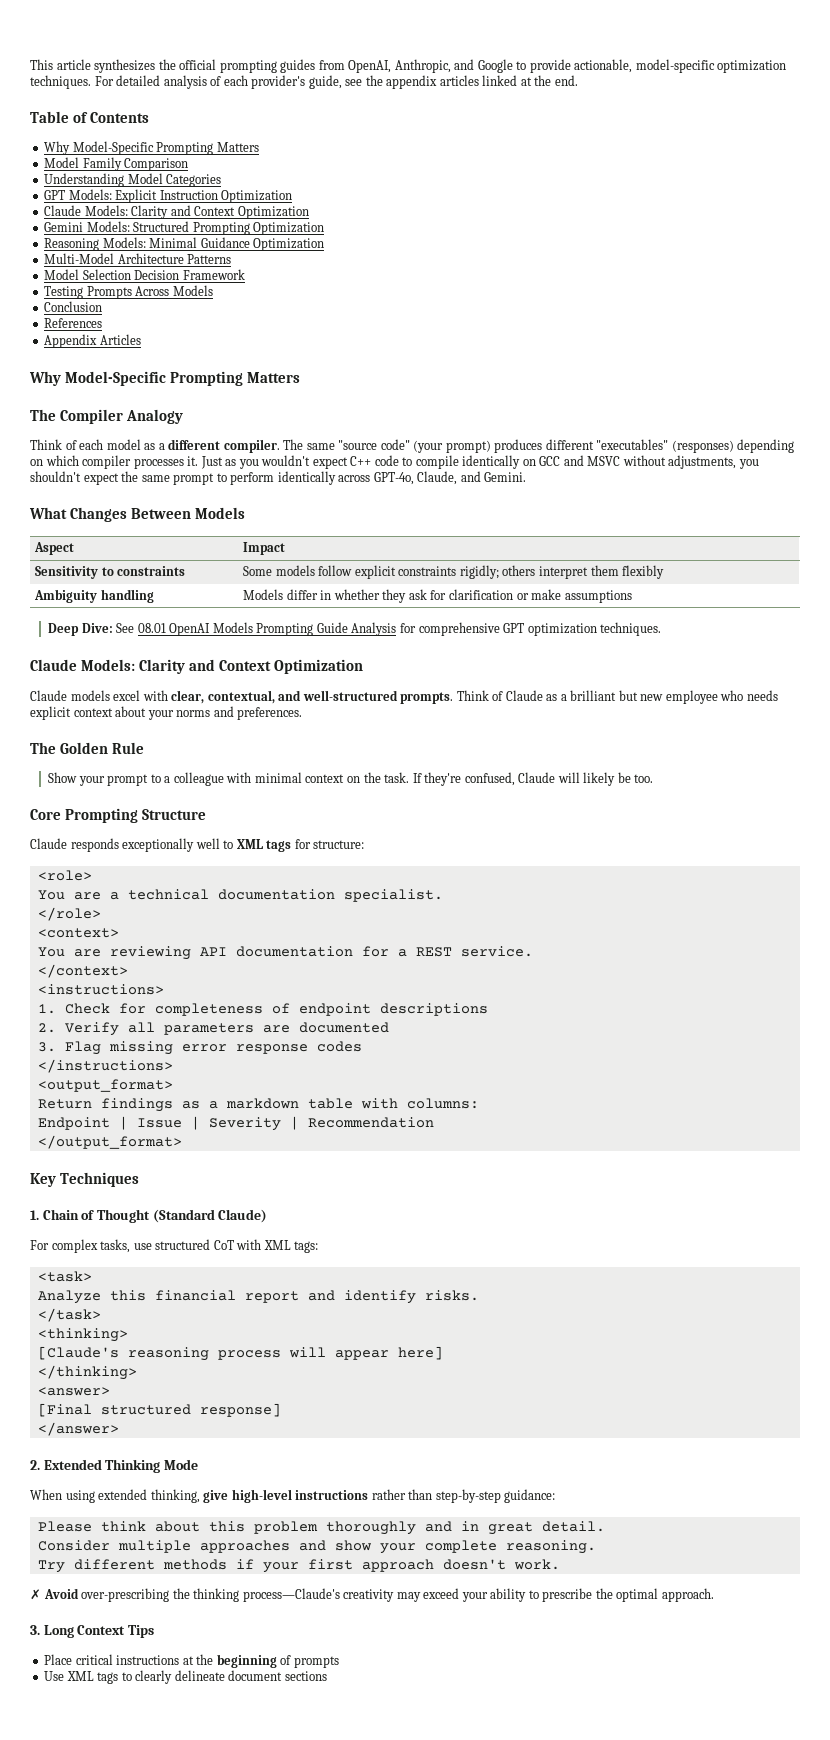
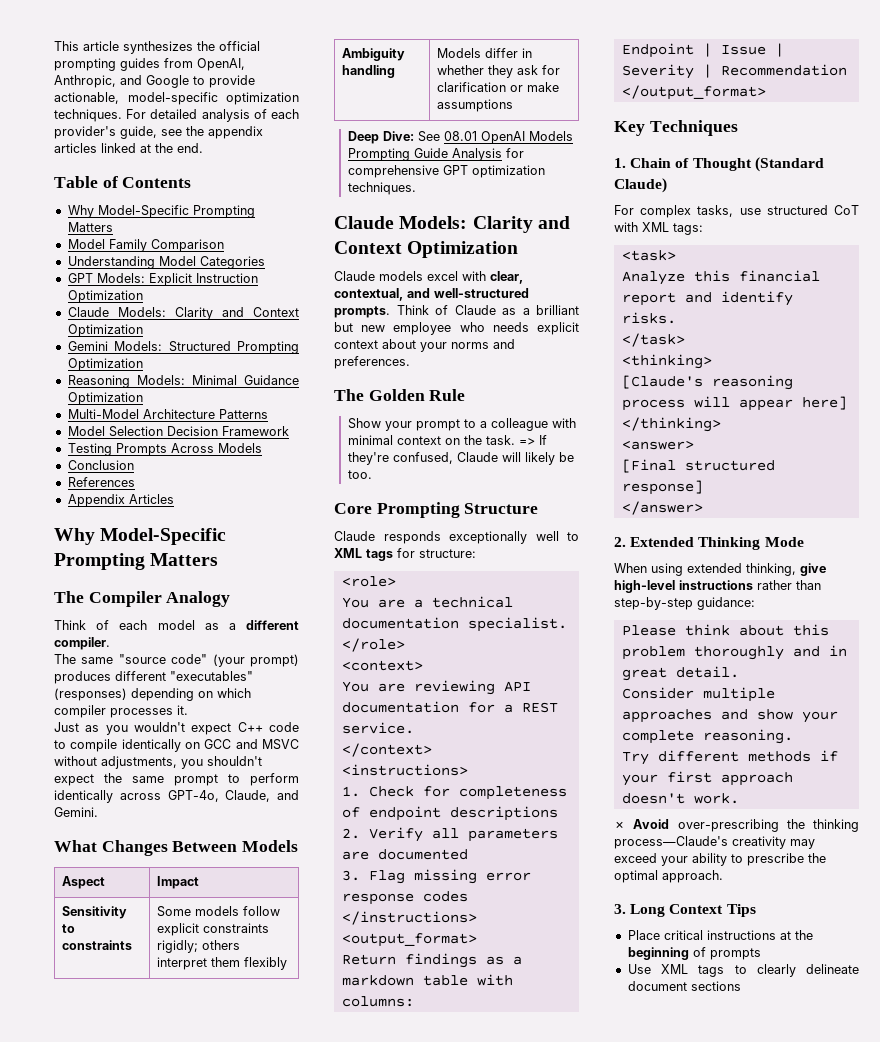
(280, 446) none -> (110, 643) //
(199, 461) none -> (188, 710) //
(410, 777) none -> [519,438,536,445] =>

